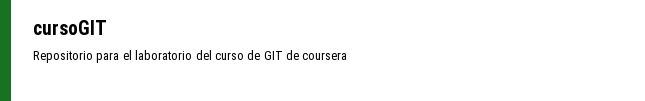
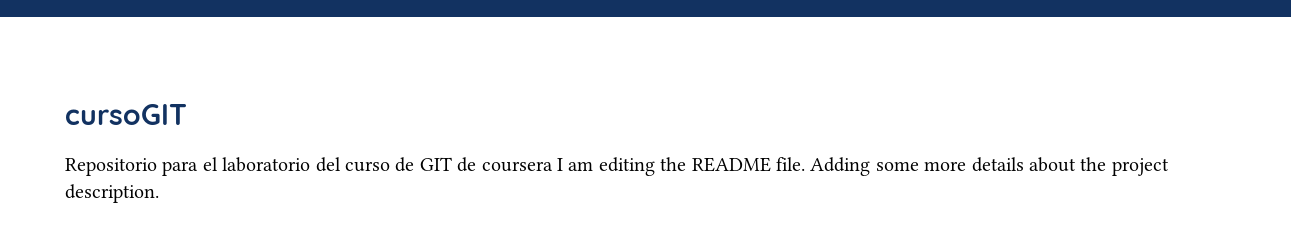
(348, 56) none -> [556,157,1169,176] [65,184,159,203] I am editing the README file. Adding some more details about the project description.

